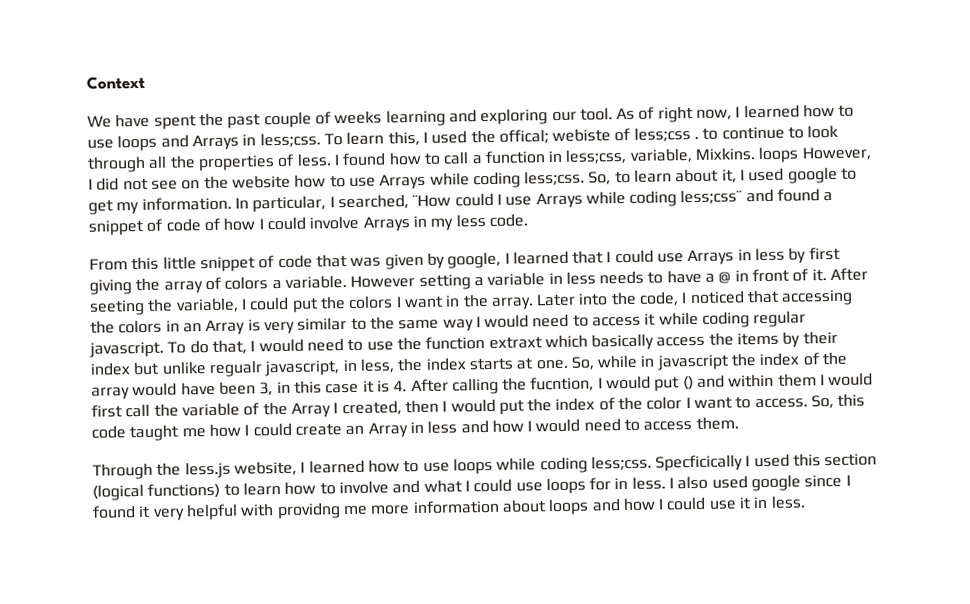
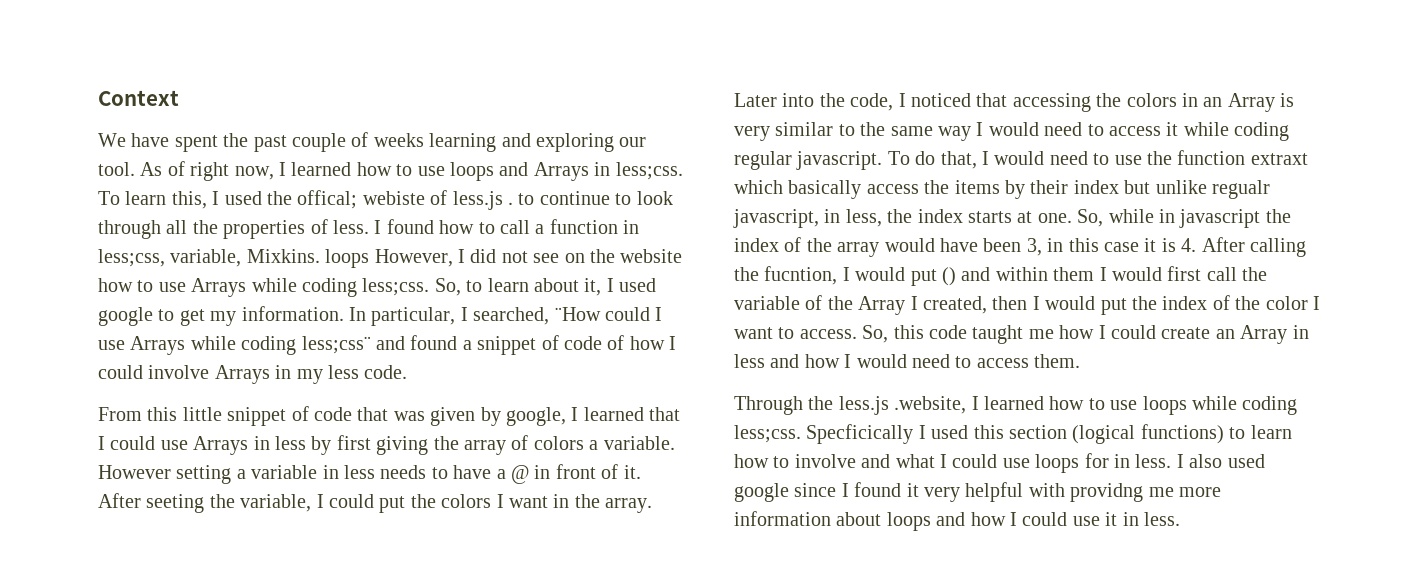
[633,127,691,142] less;css -> [452,191,503,210] less.js
[233,460,297,476] website, -> [894,396,967,414] .website,

